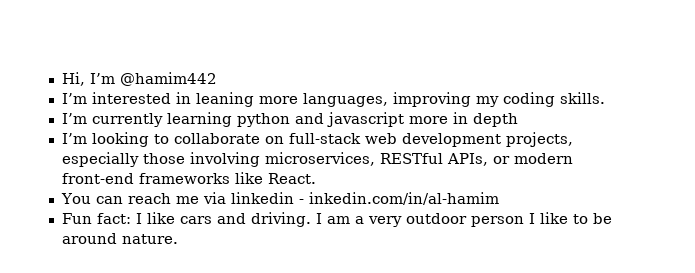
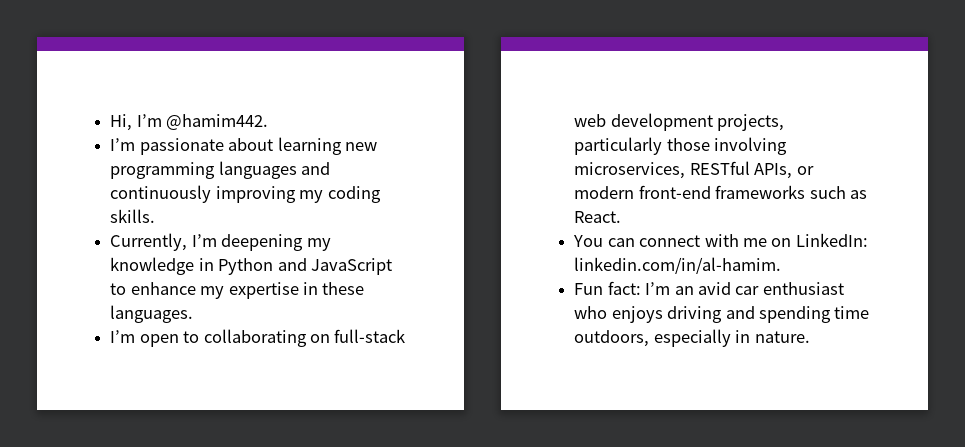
[119,72,217,86] [61,92,605,107] [61,112,518,127] [61,132,260,147] @hamim442 // I’m interested in leaning more languages, improving my coding skills. // I’m currently learning python and javascript more in depth // I’m looking to collaborate -> [166,114,269,130] [110,137,377,155] [110,161,331,179] [110,185,381,203] [110,209,156,223] [110,233,331,251] [110,257,392,275] [110,282,365,299] [110,305,194,323] [110,329,307,347] @hamim442. // I’m passionate about learning new programming languages and continuously improving my coding skills. // Currently, I’m deepening my knowledge in Python and JavaScript to enhance my expertise in these languages. // I’m open to collaborating
[61,152,139,167] especially -> [574,137,663,155] particularly
[234,172,263,184] like -> [809,186,867,199] such as
[127,192,499,205] [61,212,612,227] [61,233,117,244] reach me via linkedin - inkedin.com/in/al-hamim // Fun fact: I like cars and driving. I am a very outdoor person I like to be around -> [639,233,868,247] [574,257,782,274] [574,281,844,295] [574,306,870,323] [574,329,751,347] connect with me on LinkedIn: linkedin.com/in/al-hamim. // Fun fact: I’m an avid car enthusiast who enjoys driving and spending time outdoors, especially in

